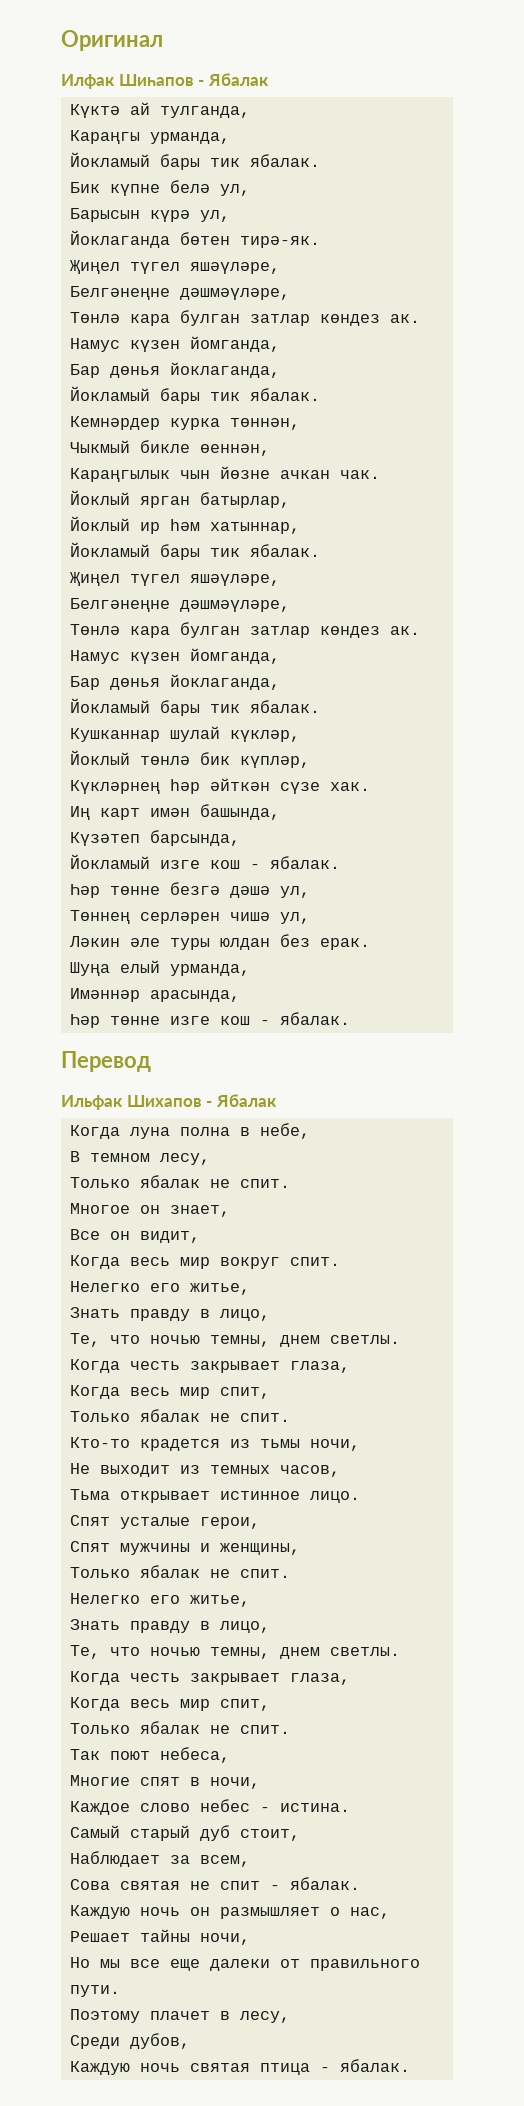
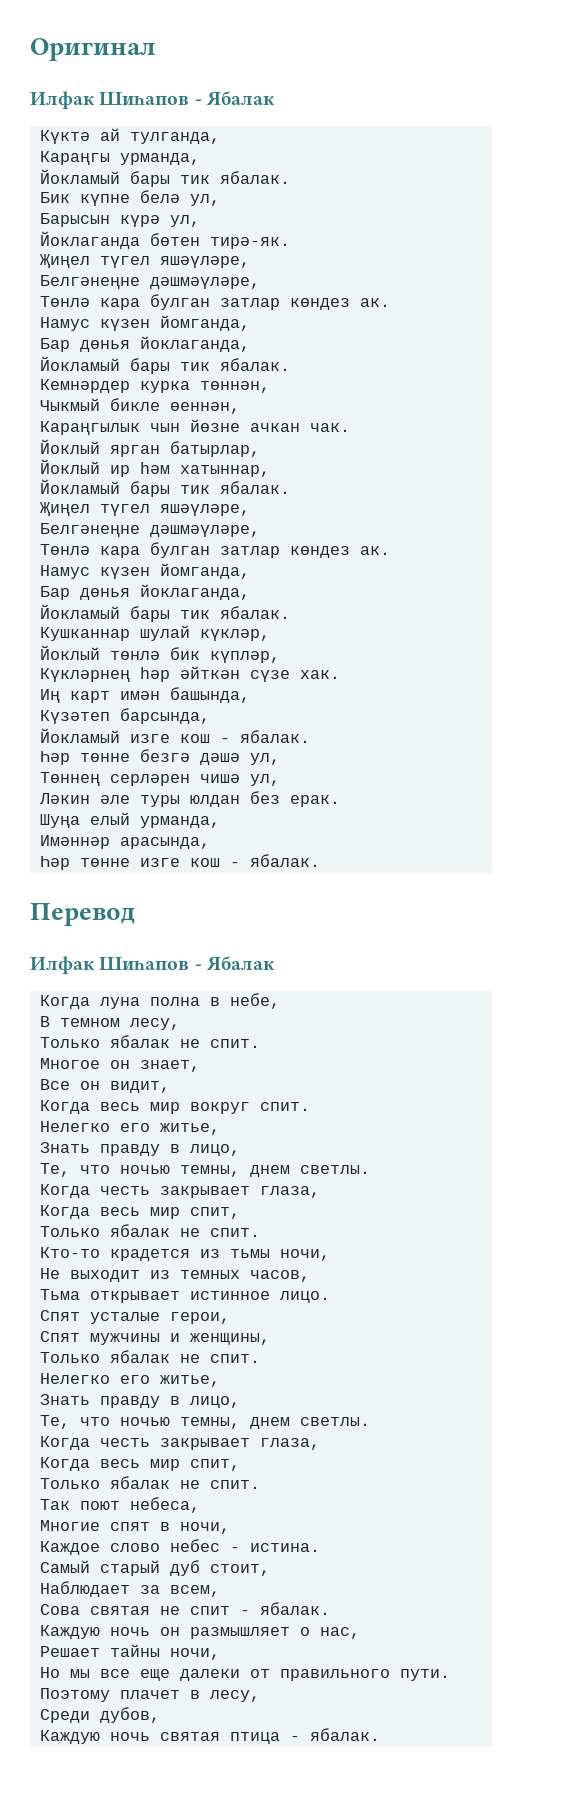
[61,1095,202,1110] Ильфак Шихапов -> [30,956,190,974] Илфак Шиһапов

